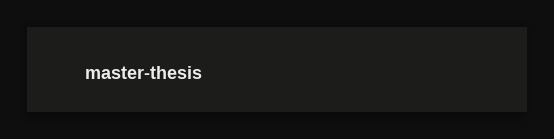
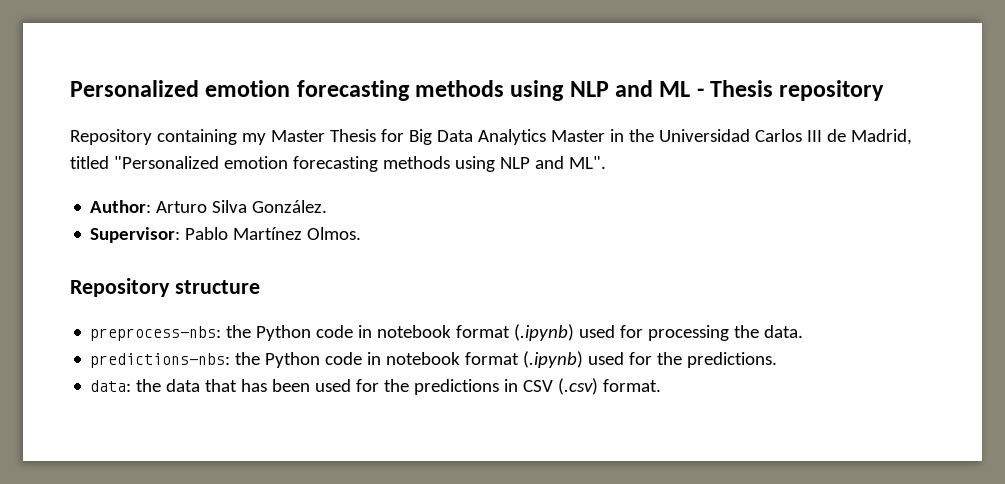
[85,66,202,79] master-thesis -> [70,80,885,101] [70,129,912,145] [70,156,606,172] [90,200,328,213] [90,227,362,243] [70,278,260,297] [90,324,804,341] [90,351,778,368] [90,378,662,395] Personalized emotion forecasting methods using NLP and ML - Thesis repository // Repository containing my Master Thesis for Big Data Analytics Master in the Universidad Carlos III de Madrid, titled "Personalized emotion forecasting methods using NLP and ML". // Author: Arturo Silva González. // Supervisor: Pablo Martínez Olmos. // Repository structure // preprocess-nbs: the Python code in notebook format (.ipynb) used for processing the data. // predictions-nbs: the Python code in notebook format (.ipynb) used for the predictions. // data: the data that has been used for the predictions in CSV (.csv) format.

